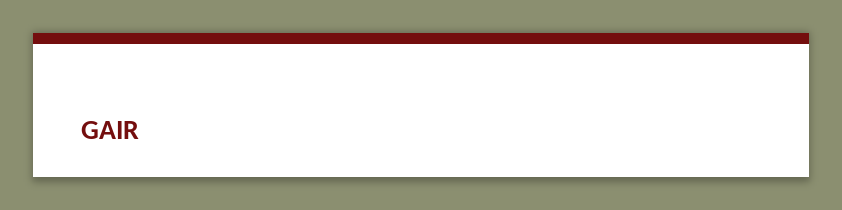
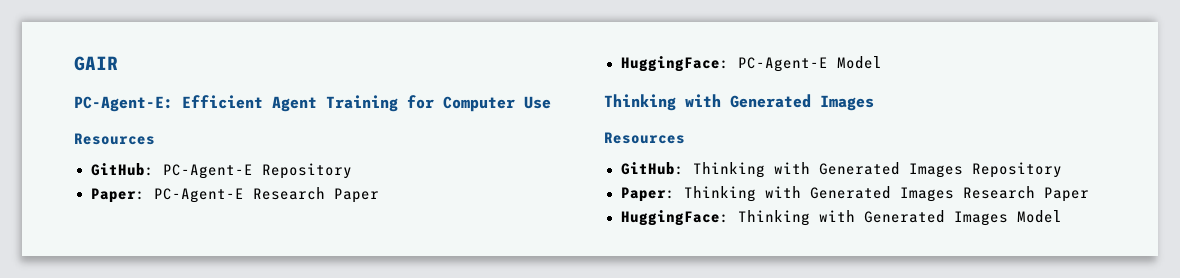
(139, 130) none -> [74,95,551,112] [74,133,155,145] [90,163,352,179] [90,187,379,203] [620,56,882,72] [604,94,874,111] [604,132,685,144] [620,162,1062,178] [620,186,1089,202] [620,210,1062,226] // PC-Agent-E: Efficient Agent Training for Computer Use // Resources // GitHub: PC-Agent-E Repository // Paper: PC-Agent-E Research Paper // HuggingFace: PC-Agent-E Model // Thinking with Generated Images // Resources // GitHub: Thinking with Generated Images Repository // Paper: Thinking with Generated Images Research Paper // HuggingFace: Thinking with Generated Images Model

